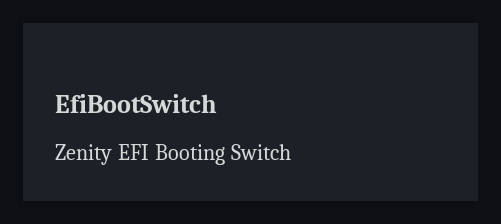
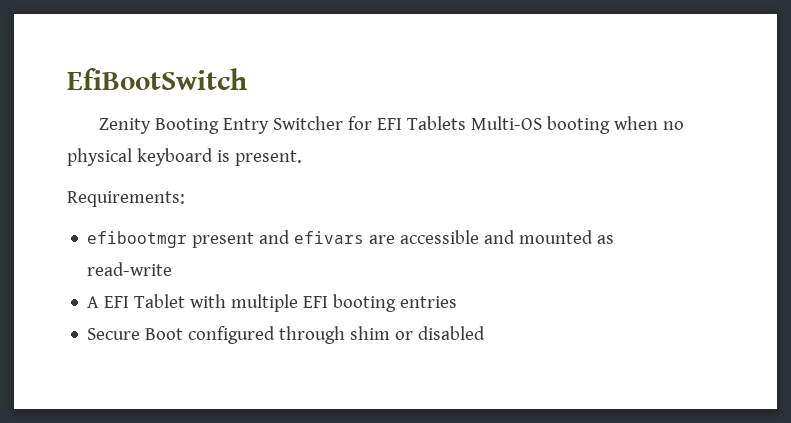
[117,144,291,165] EFI Booting Switch -> [154,116,684,134] [67,148,302,166] [67,191,185,207] [87,230,615,248] [87,262,173,276] [87,294,458,312] [87,326,486,344] Booting Entry Switcher for EFI Tablets Multi-OS booting when no physical keyboard is present. // Requirements: // efibootmgr present and efivars are accessible and mounted as read-write // A EFI Tablet with multiple EFI booting entries // Secure Boot configured through shim or disabled

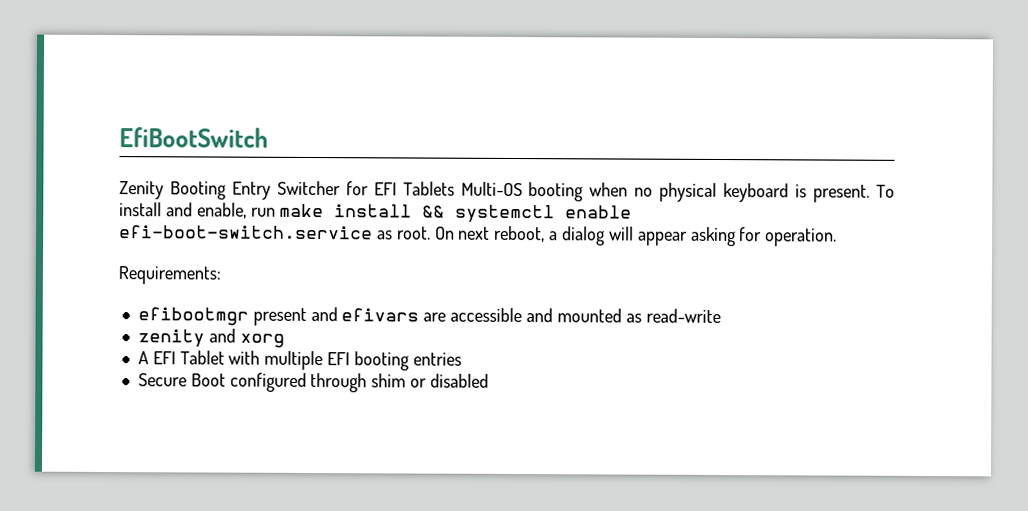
(302, 158) none -> [876,184,896,198] [119,202,633,224] [119,225,838,247] To install and enable, run make install && systemctl enable efi-boot-switch.service as root. On next reboot, a dialog will appear asking for operation.
(173, 269) none -> [137,328,285,348] // zenity and xorg

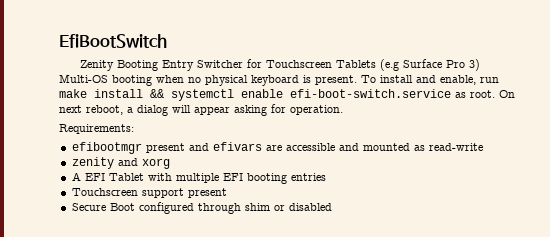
[373,181,455,196] EFI Tablets -> [265,59,480,71] Touchscreen Tablets (e.g Surface Pro 3)
(462, 359) none -> [71,188,227,198] // Touchscreen support present

